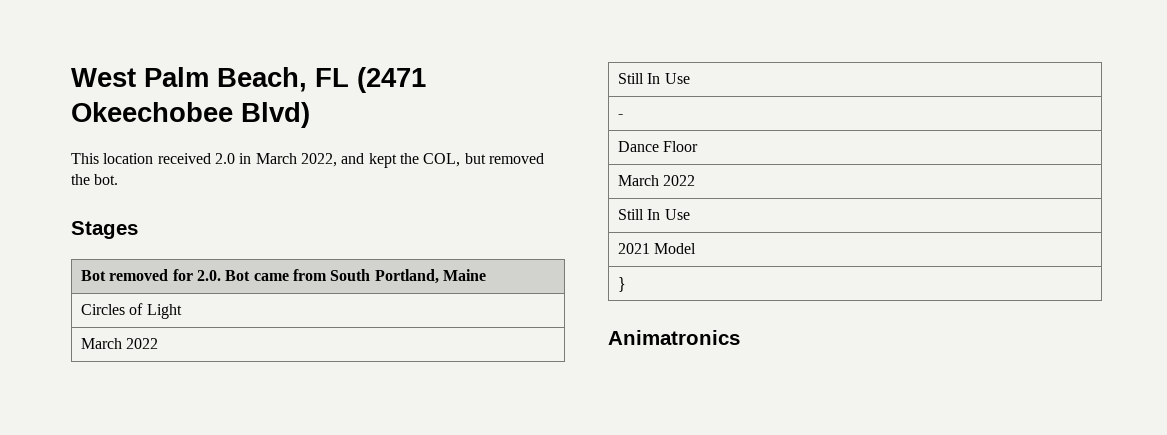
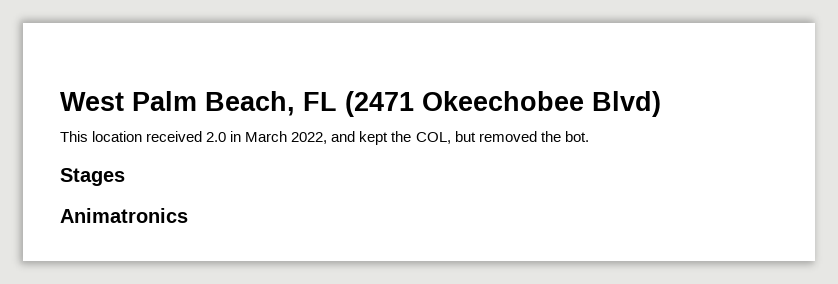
[80,269,486,284] [80,303,182,319] [80,338,159,349] [617,73,690,84] [617,114,623,118] [617,141,699,152] [617,175,696,186] [617,209,690,220] [617,243,697,254] [617,277,626,292] // Bot removed for 2.0. Bot came from South Portland, Maine // Circles of Light // March 2022 // Still In Use // - // Dance Floor // March 2022 // Still In Use // 2021 Model // } -> (125, 177) none

